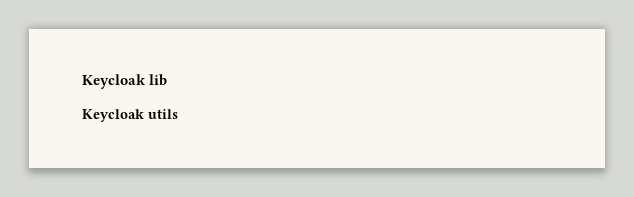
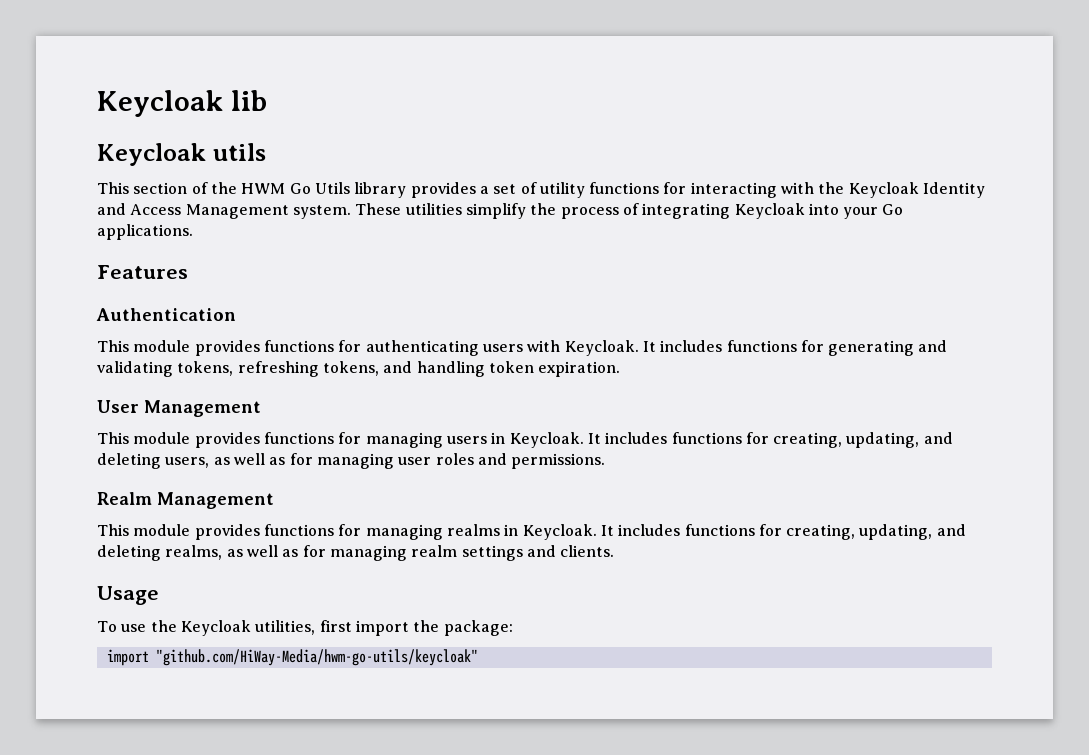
(178, 114) none -> [97,182,986,198] [97,203,904,219] [97,224,193,240] [97,265,188,279] [96,308,236,321] [97,340,948,356] [97,361,621,377] [97,400,261,417] [97,432,953,448] [97,453,606,469] [97,492,274,509] [97,524,966,540] [97,545,615,561] [97,586,159,605] [97,620,513,636] [106,649,478,666] // This section of the HWM Go Utils library provides a set of utility functions for interacting with the Keycloak Identity and Access Management system. These utilities simplify the process of integrating Keycloak into your Go applications. // Features // Authentication // This module provides functions for authenticating users with Keycloak. It includes functions for generating and validating tokens, refreshing tokens, and handling token expiration. // User Management // This module provides functions for managing users in Keycloak. It includes functions for creating, updating, and deleting users, as well as for managing user roles and permissions. // Realm Management // This module provides functions for managing realms in Keycloak. It includes functions for creating, updating, and deleting realms, as well as for managing realm settings and clients. // Usage // To use the Keycloak utilities, first import the package: // import "github.com/HiWay-Media/hwm-go-utils/keycloak"

